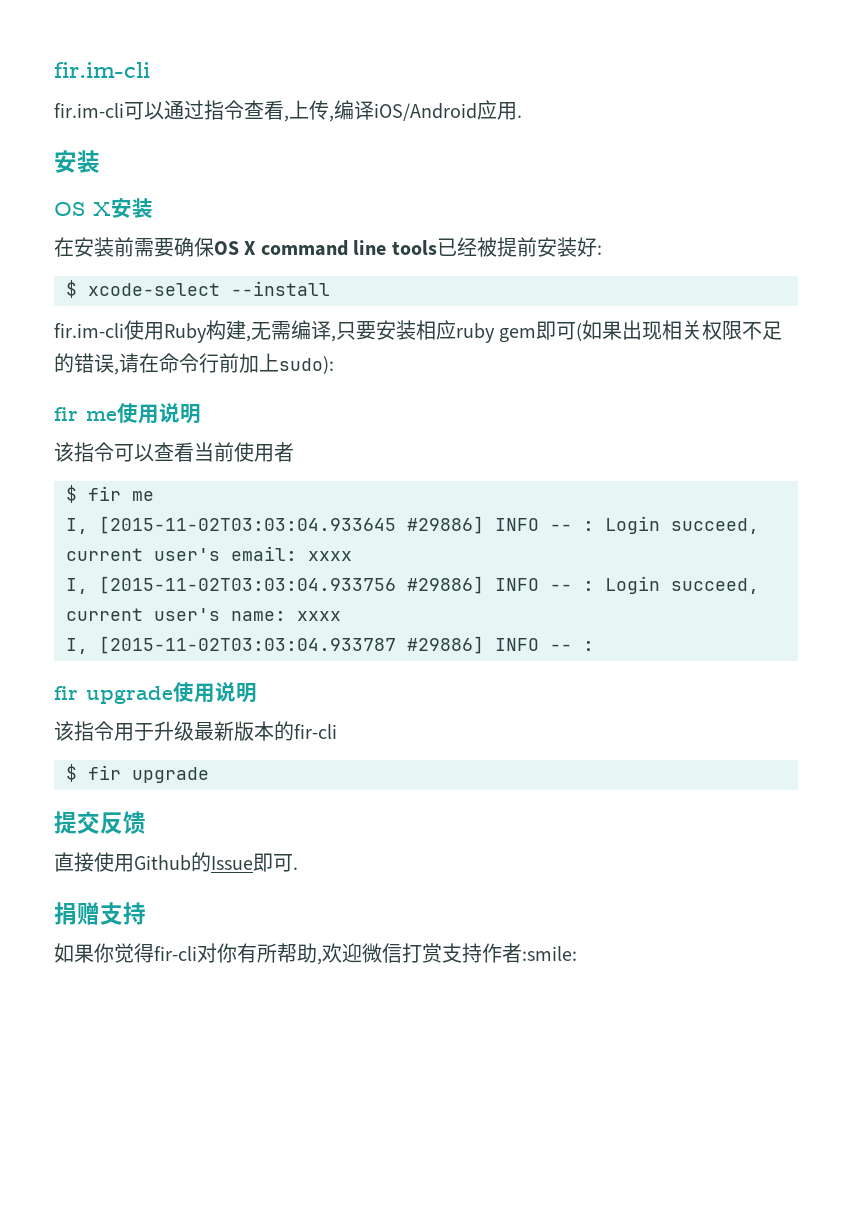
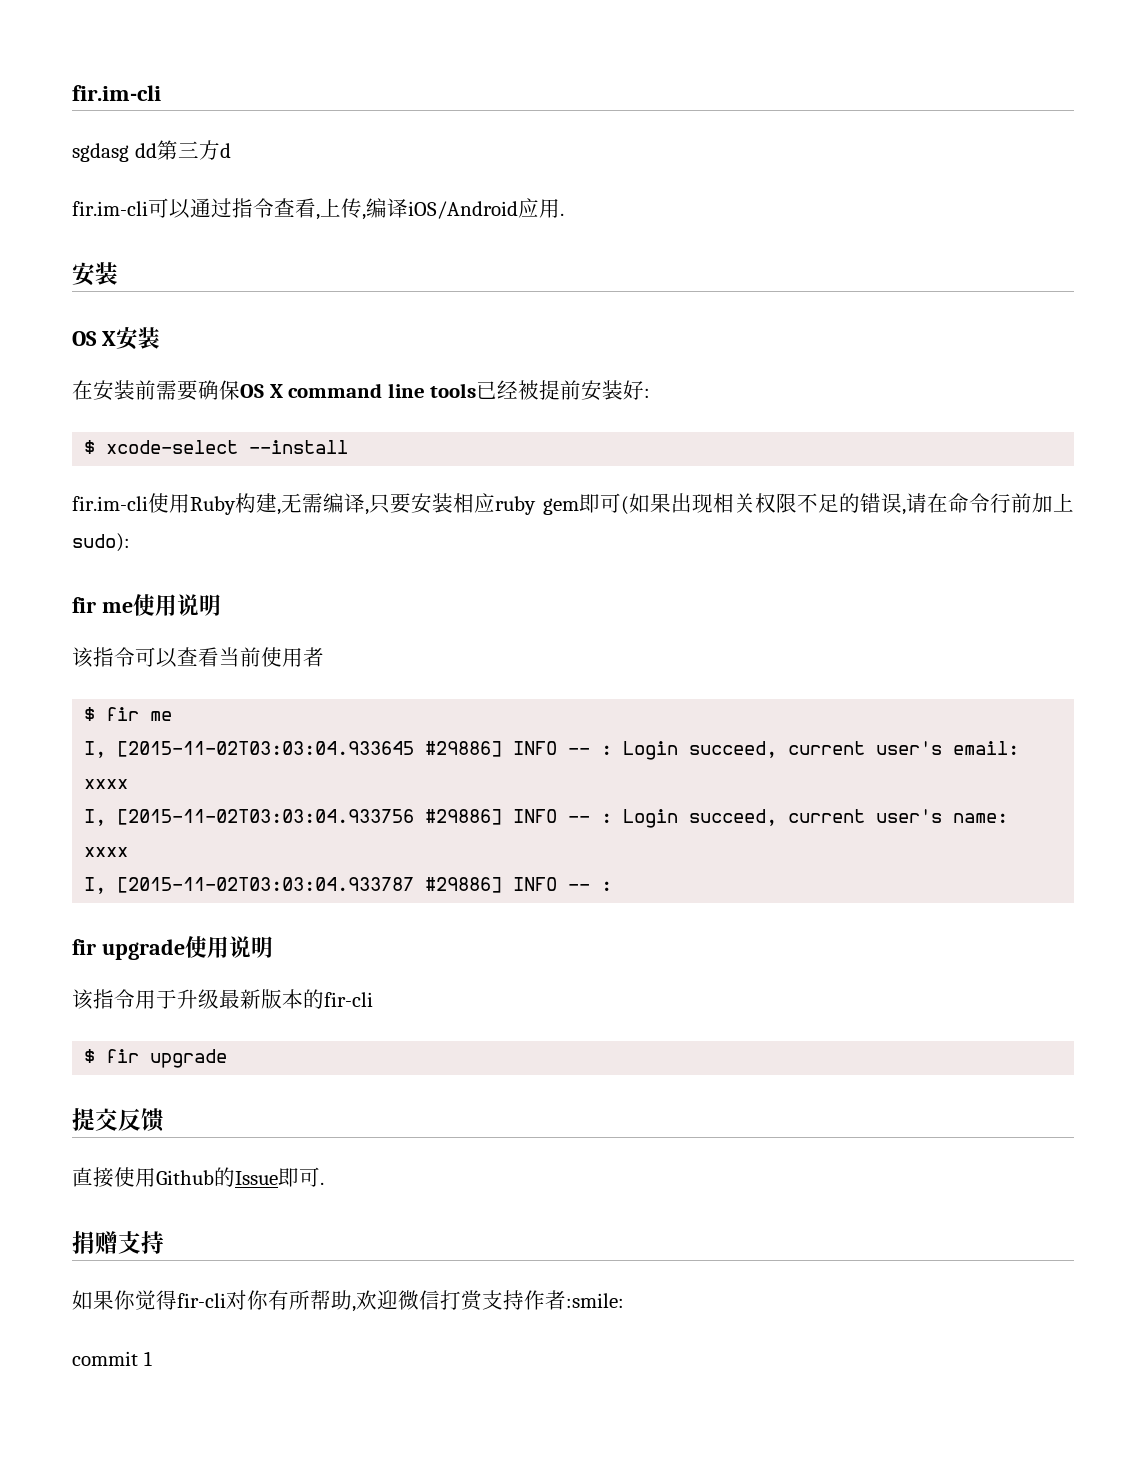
[54,62,150,78] fir.im-cli -> [72,85,161,101] [72,140,231,162] fir.im-cli // sgdasg dd第三方d
(577, 953) none -> [72,1351,152,1366] // commit 1

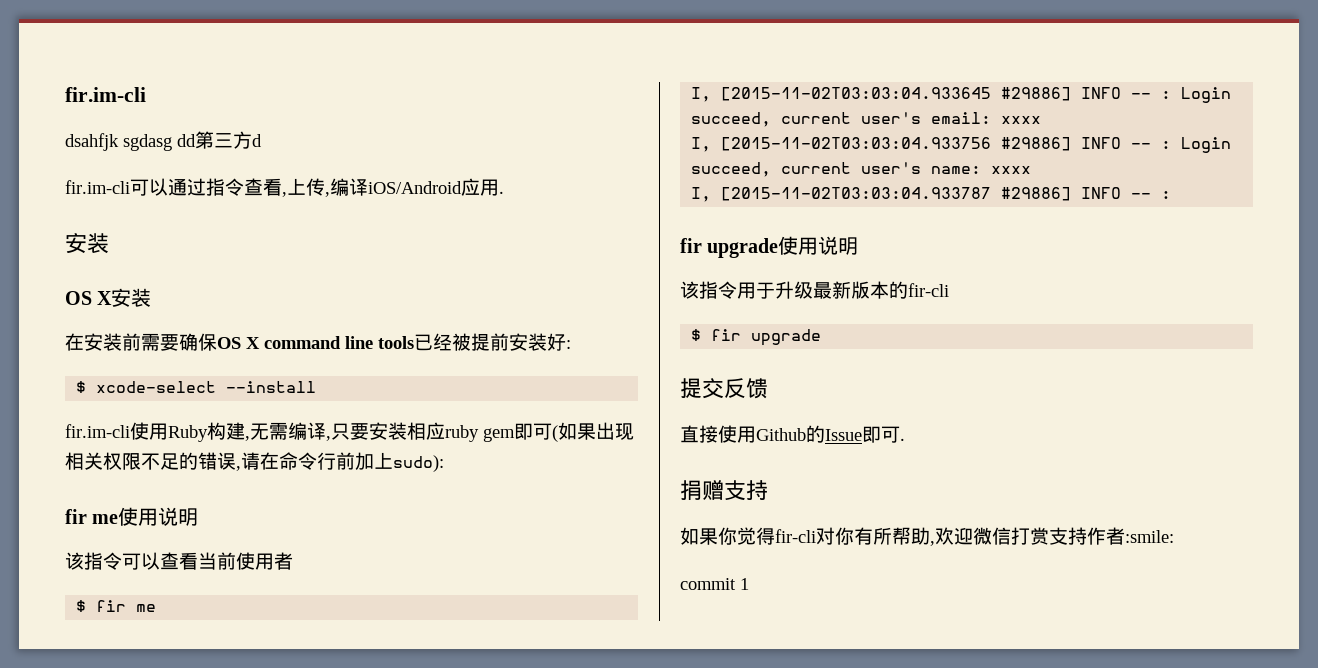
(161, 93) none -> [65,133,119,151] dsahfjk

